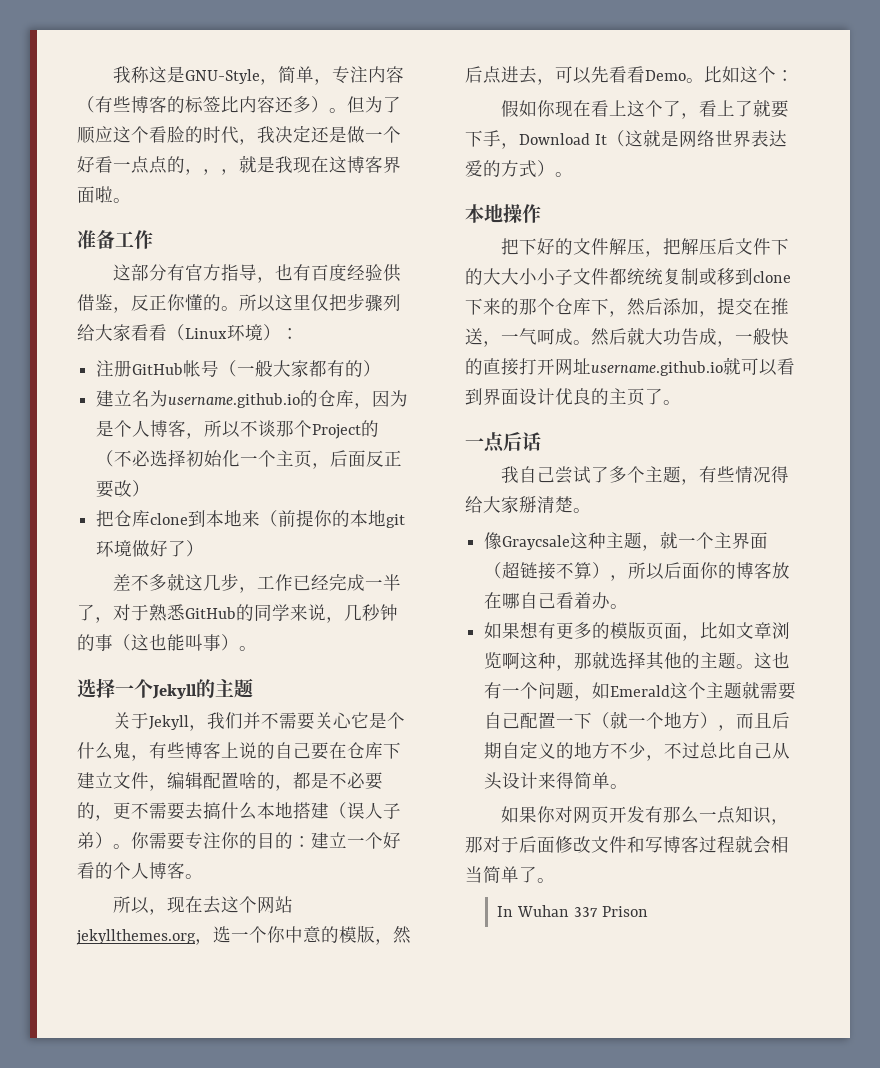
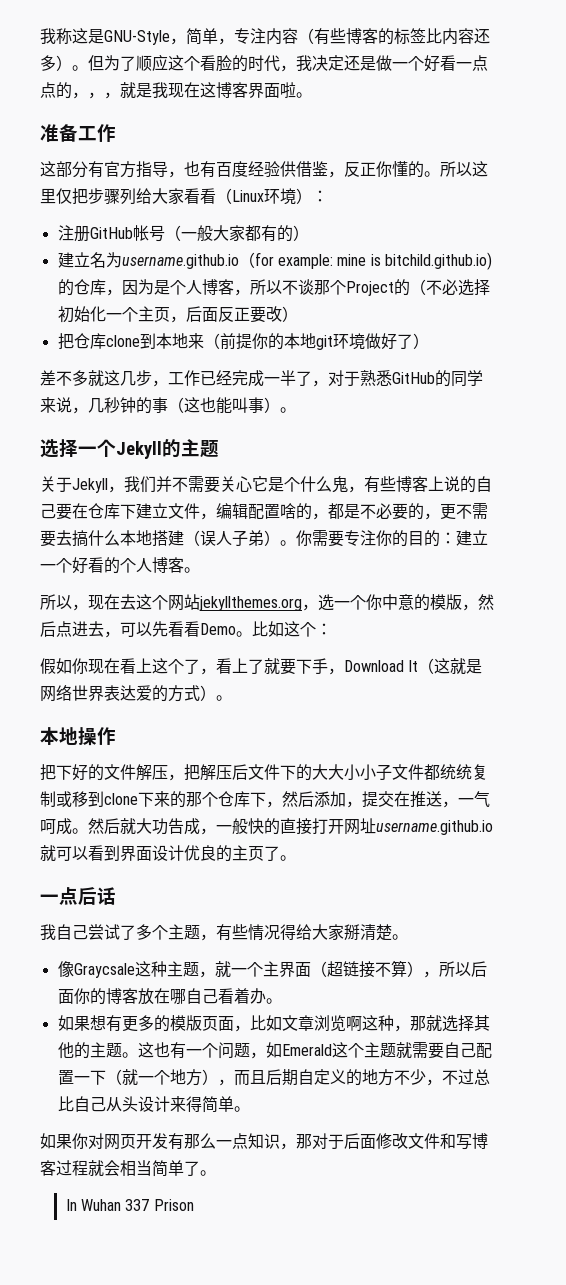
(301, 400) none -> [238,252,492,270] （for example: mine is bitchild.github.io)

